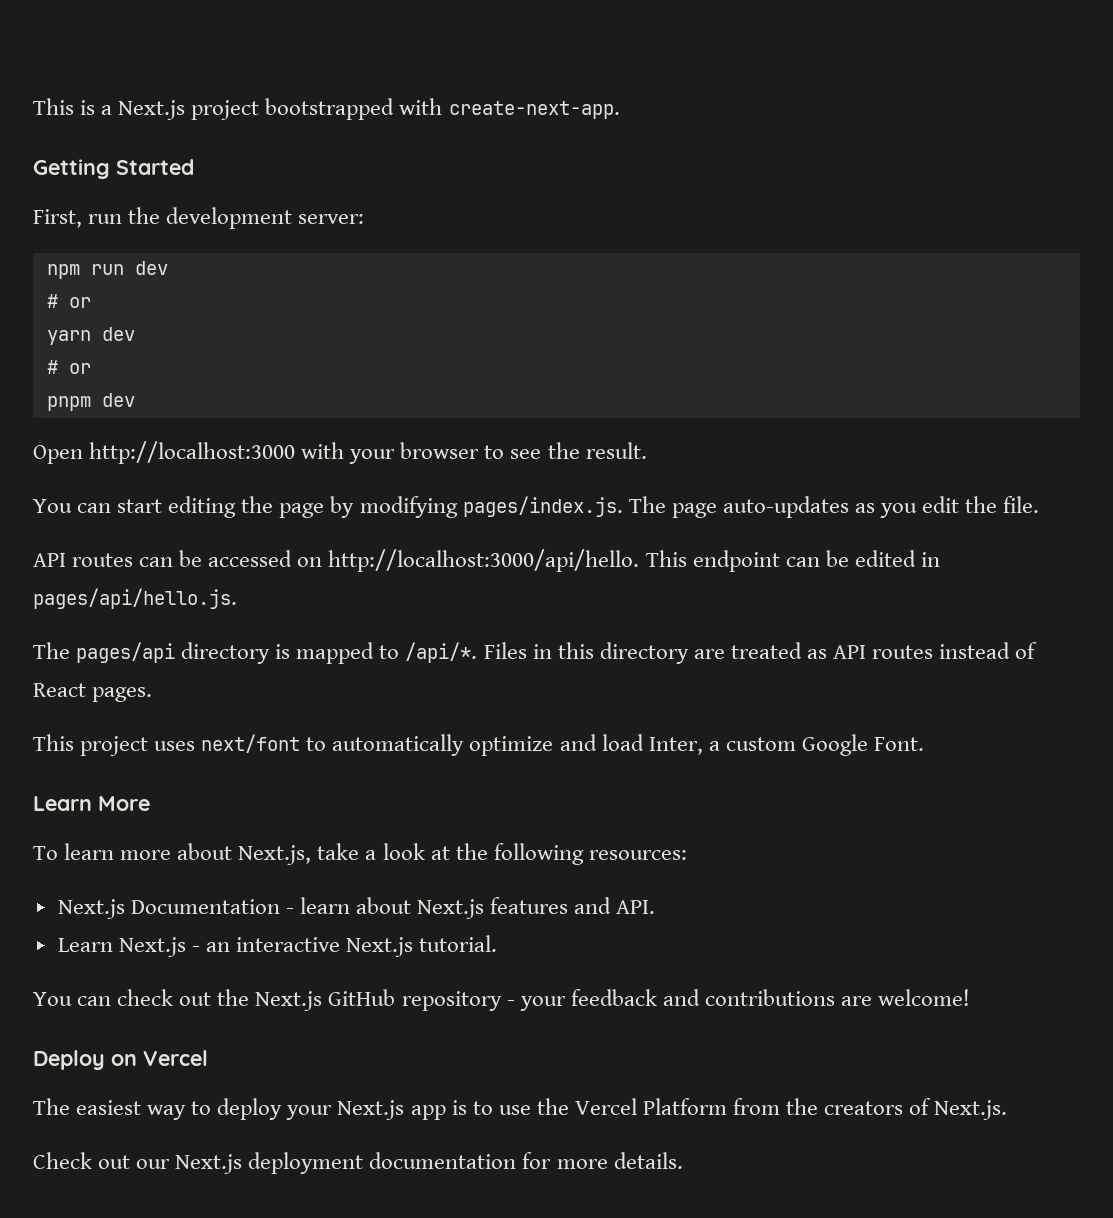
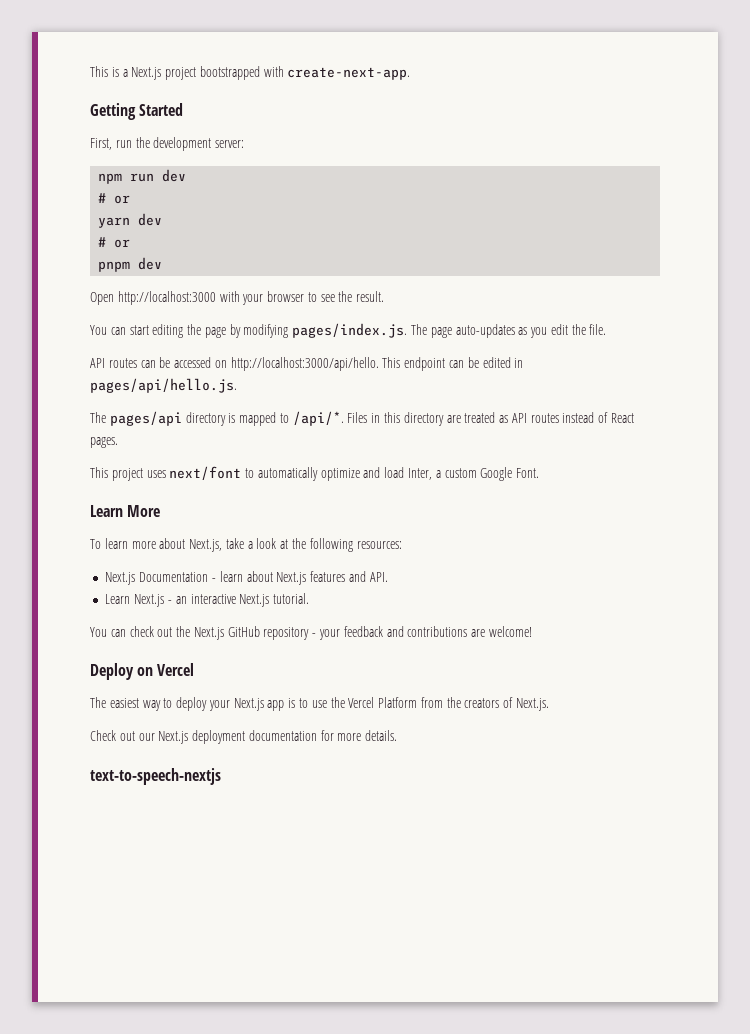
(683, 1160) none -> [90,768,221,785] // text-to-speech-nextjs

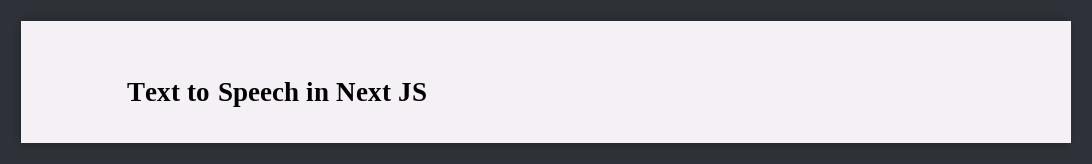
[90,66,411,80] [90,103,184,120] [90,137,245,151] [98,169,187,184] [98,193,131,204] [98,213,163,228] [98,237,131,248] [98,257,163,272] [90,291,385,305] [90,323,607,338] [90,357,524,371] [90,378,237,393] [90,411,635,426] [90,437,118,448] [90,466,540,481] [90,505,161,517] [90,538,402,552] [105,571,388,585] [105,593,310,607] [90,626,532,640] [90,663,195,680] [90,697,550,711] [90,730,398,744] [90,768,221,785] This is a Next.js project bootstrapped with create-next-app. // Getting Started // First, run the development server: // npm run dev // # or // yarn dev // # or // pnpm dev // Open http://localhost:3000 with your browser to see the result. // You can start editing the page by modifying pages/index.js. The page auto-updates as you edit the file. // API routes can be accessed on http://localhost:3000/api/hello. This endpoint can be edited in pages/api/hello.js. // The pages/api directory is mapped to /api/*. Files in this directory are treated as API routes instead of React pages. // This project uses next/font to automatically optimize and load Inter, a custom Google Font. // Learn More // To learn more about Next.js, take a look at the following resources: // Next.js Documentation - learn about Next.js features and API. // Learn Next.js - an interactive Next.js tutorial. // You can check out the Next.js GitHub repository - your feedback and contributions are welcome! // Deploy on Vercel // The easiest way to deploy your Next.js app is to use the Vercel Platform from the creators of Next.js. // Check out our Next.js deployment documentation for more details. // text-to-speech-nextjs -> [127,82,428,107] Text to Speech in Next JS

